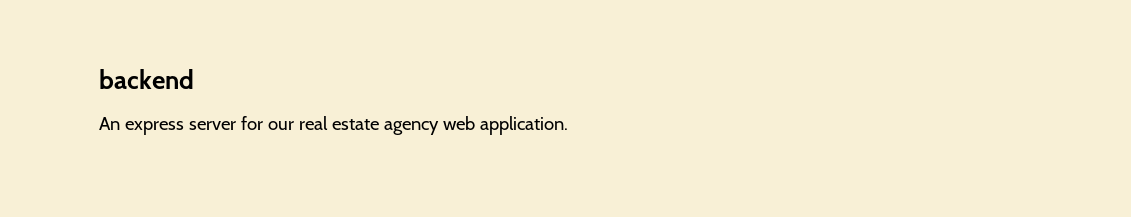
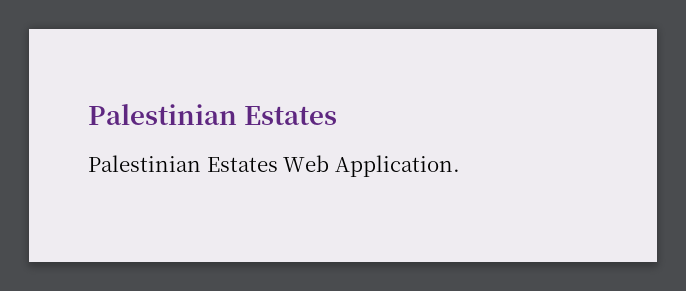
[99,69,194,89] [99,116,568,135] backend // An express server for our real estate agency web application. -> [88,104,338,125] [88,155,460,177] Palestinian Estates // Palestinian Estates Web Application.

